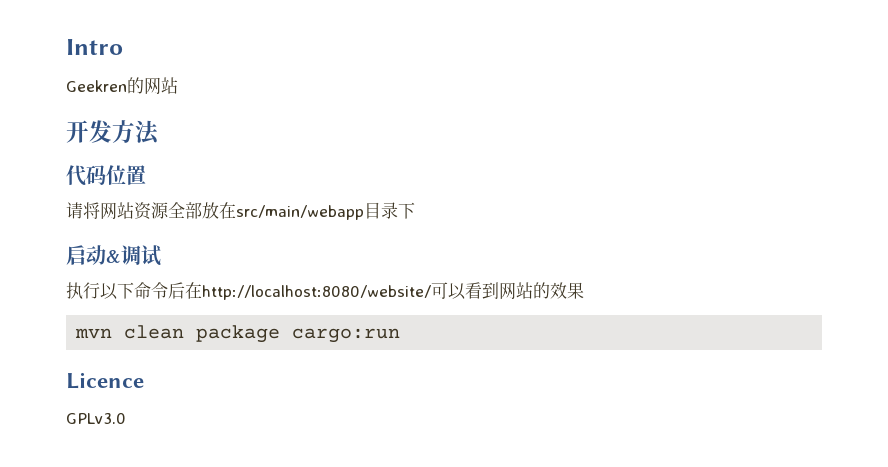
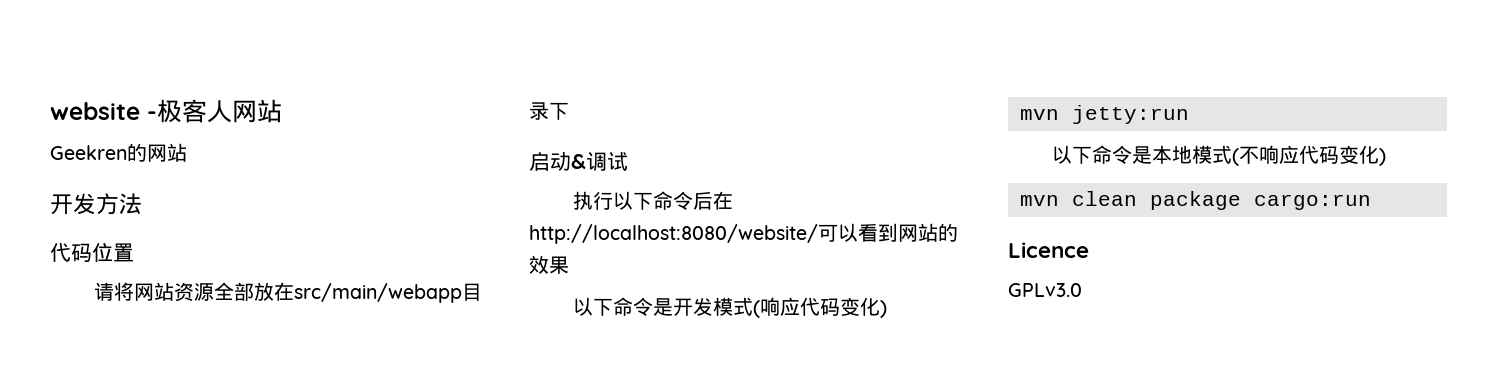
[66,39,123,55] Intro -> [50,99,282,123] website -极客人网站
(584, 290) none -> [572,297,887,318] [1019,105,1189,124] [1051,145,1386,166] // 以下命令是开发模式(响应代码变化) // mvn jetty:run // 以下命令是本地模式(不响应代码变化)

